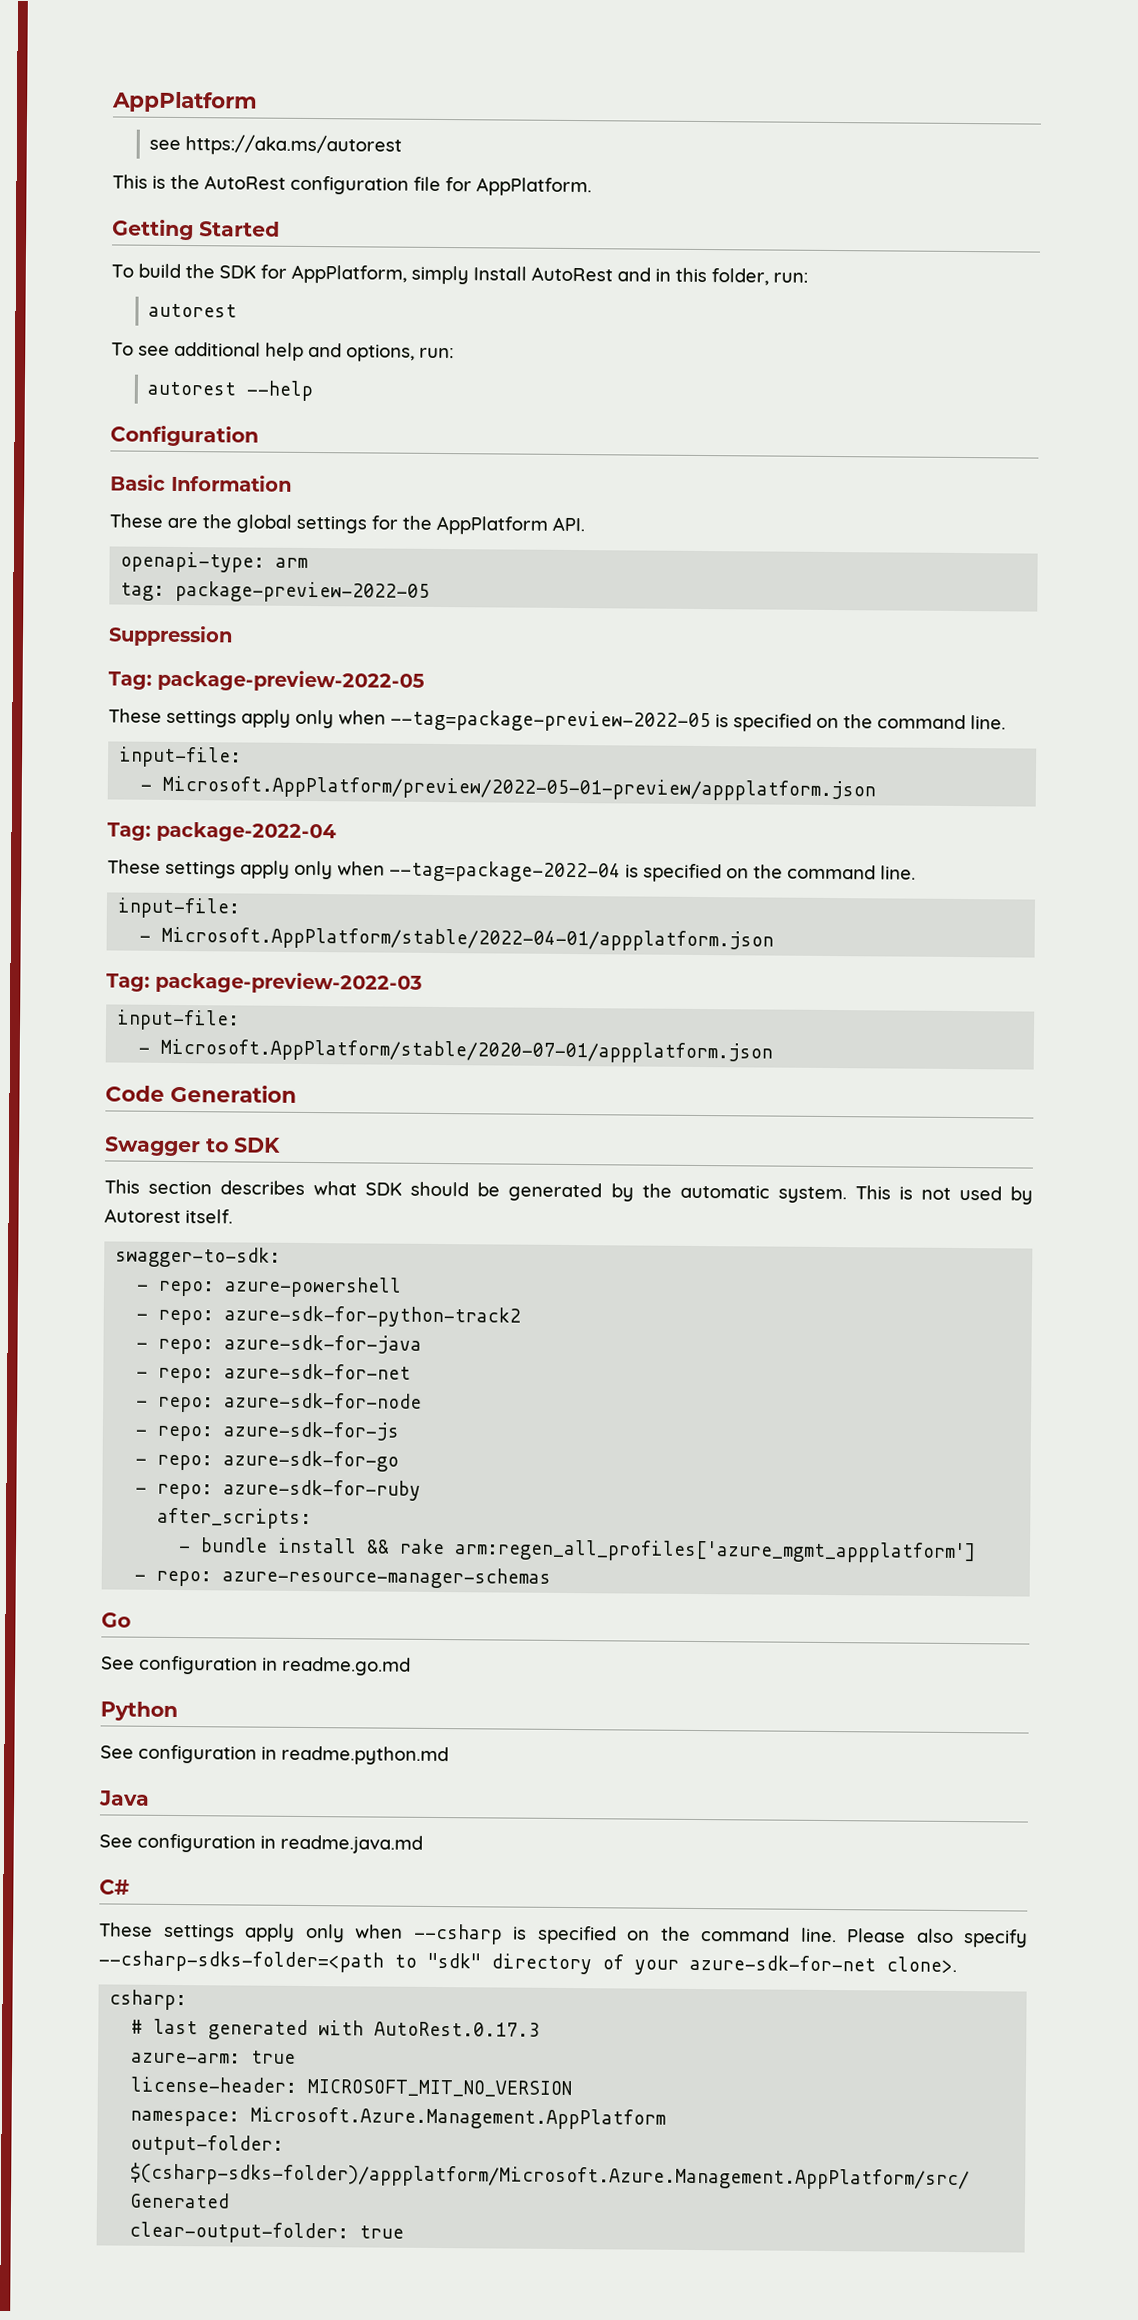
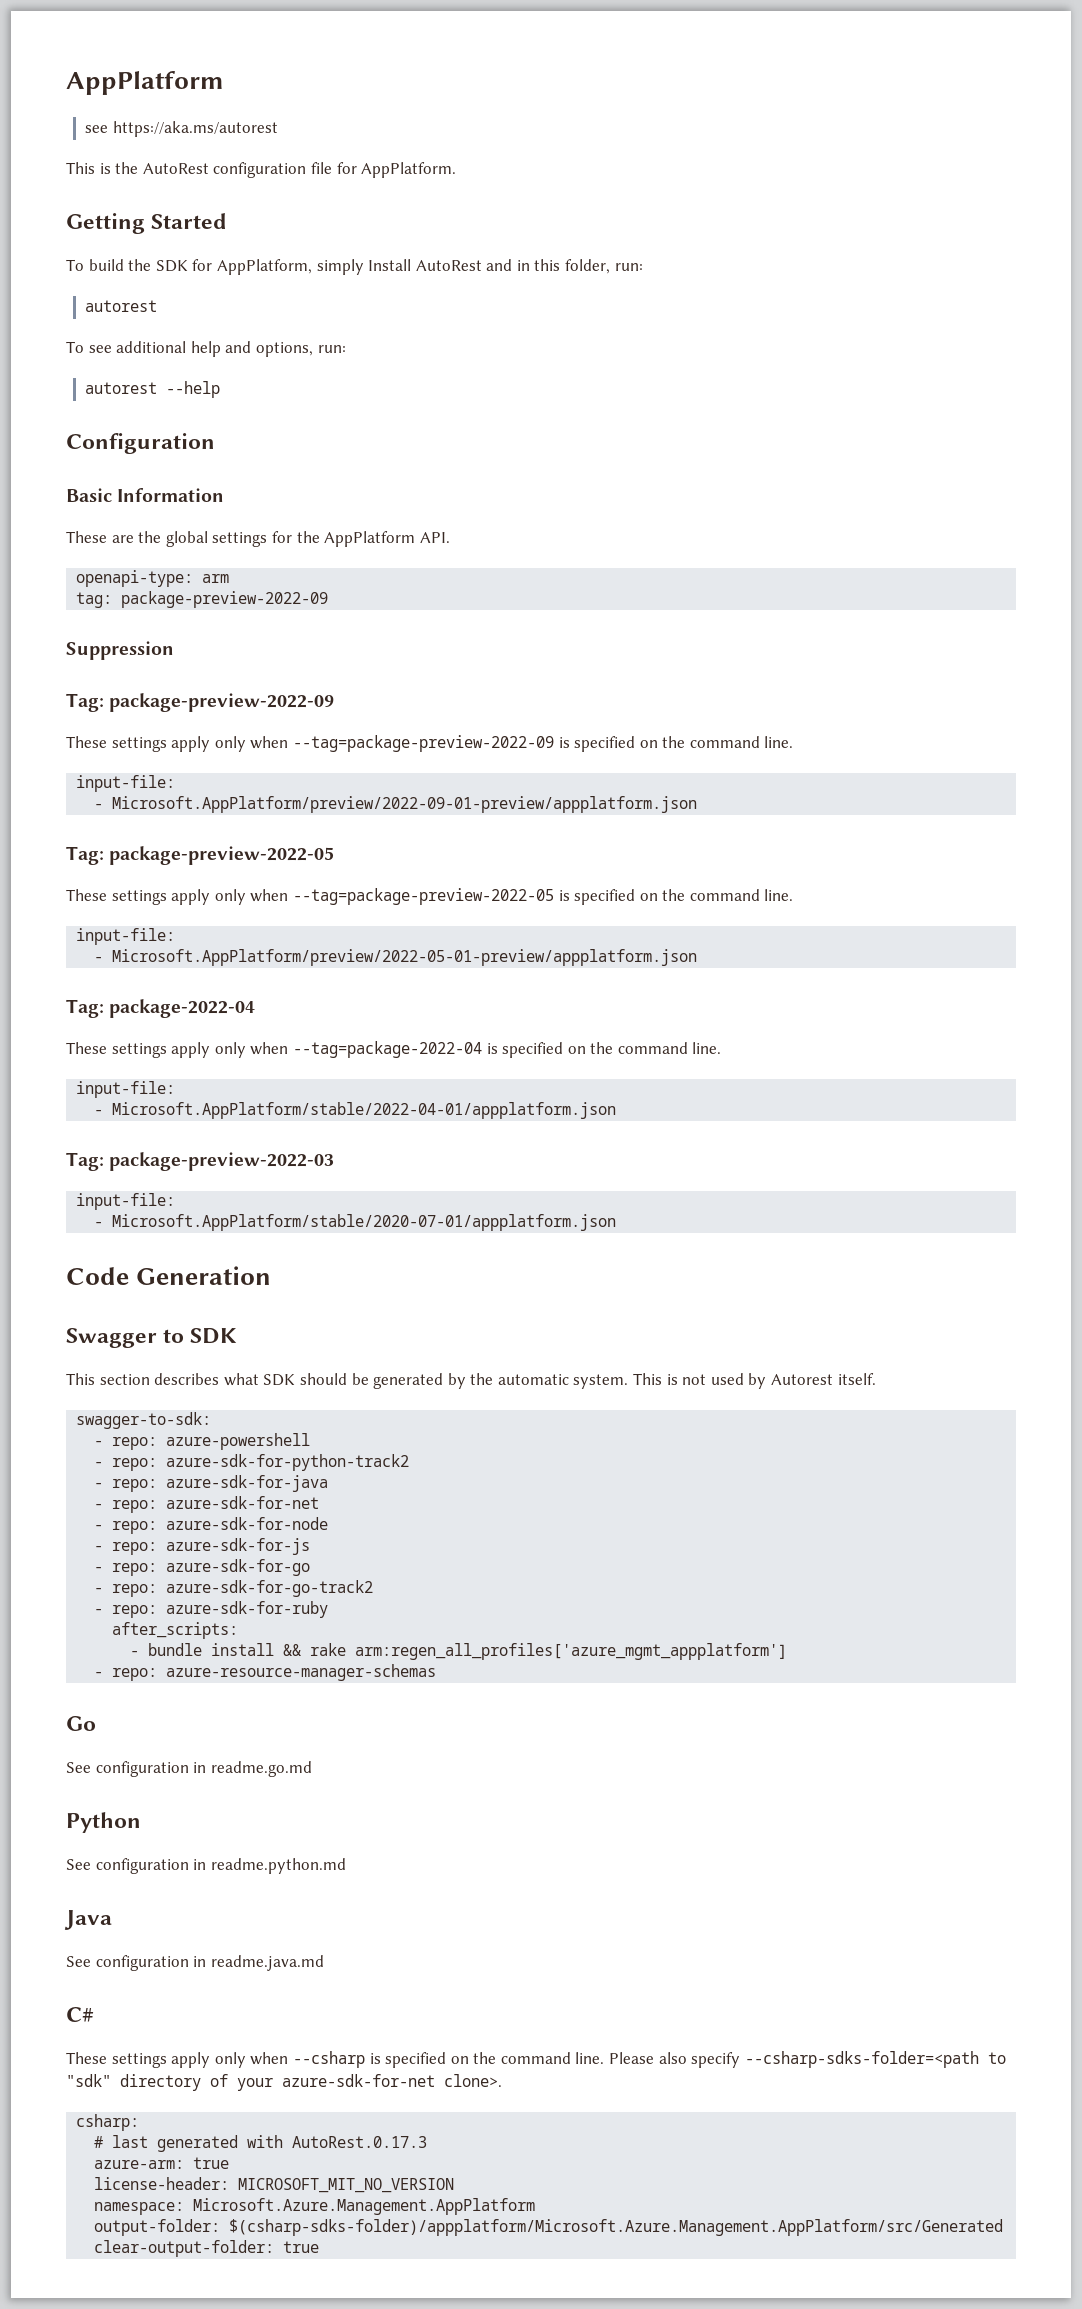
[175,580,431,603] package-preview-2022-05 -> [121,591,329,608] package-preview-2022-09
(233, 636) none -> [66,693,335,712] [66,735,794,752] [76,775,176,792] [94,796,698,813] // Tag: package-preview-2022-09 // These settings apply only when --tag=package-preview-2022-09 is specified on the command line. // input-file: // - Microsoft.AppPlatform/preview/2022-09-01-preview/appplatform.json
(400, 1461) none -> [94,1580,374,1597] // - repo: azure-sdk-for-go-track2

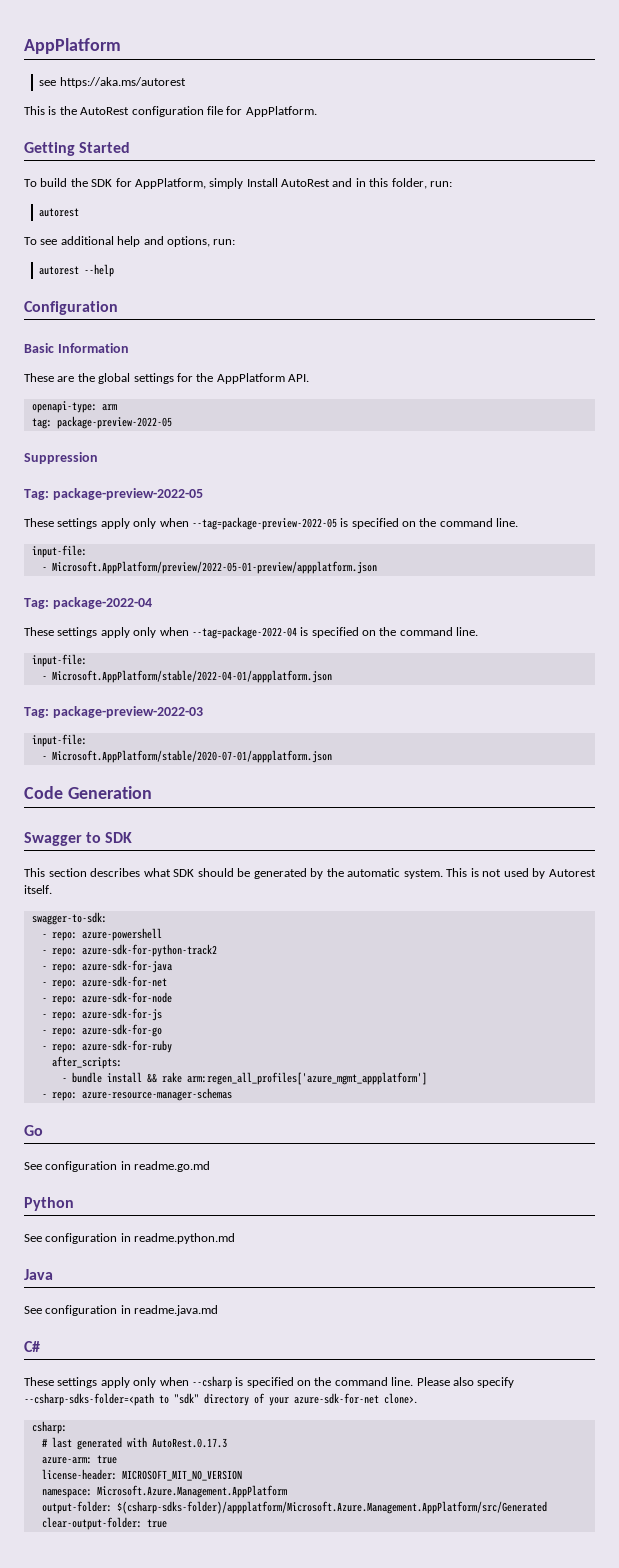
[121,591,329,608] package-preview-2022-09 -> [56,416,172,429] package-preview-2022-05
[66,693,335,712] [66,735,794,752] [76,775,176,792] [94,796,698,813] // Tag: package-preview-2022-09 // These settings apply only when --tag=package-preview-2022-09 is specified on the command line. // input-file: // - Microsoft.AppPlatform/preview/2022-09-01-preview/appplatform.json -> (98, 458) none
[94,1580,374,1597] // - repo: azure-sdk-for-go-track2 -> (162, 1030) none

